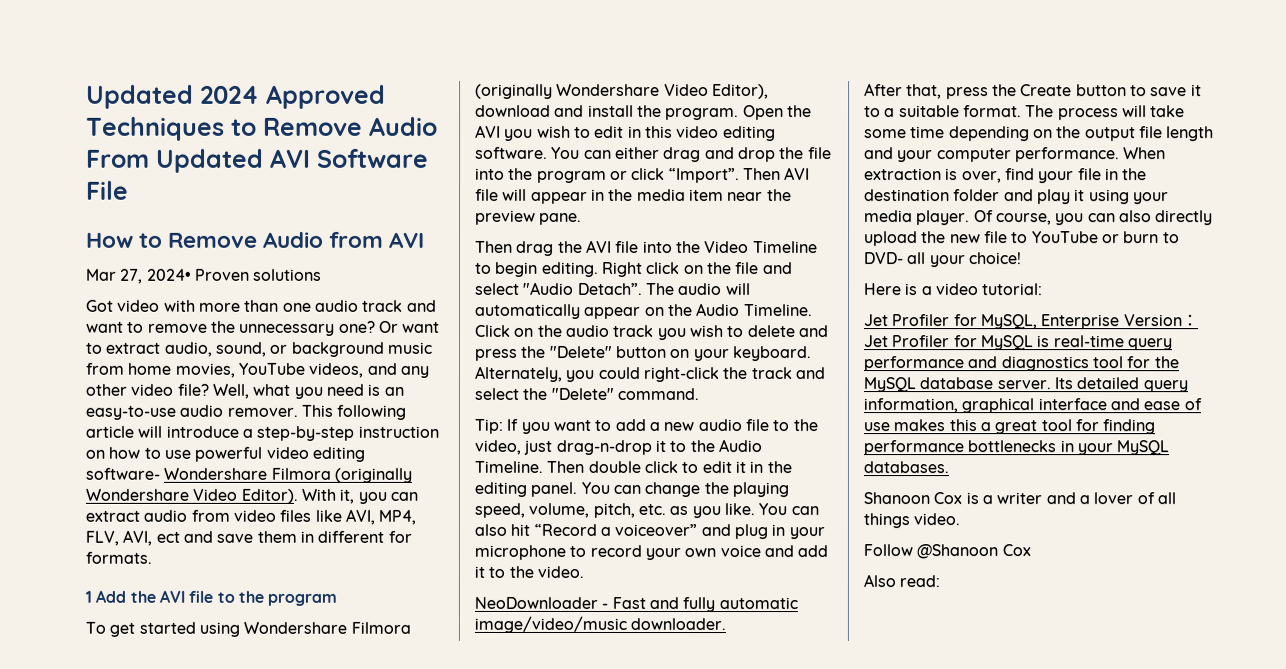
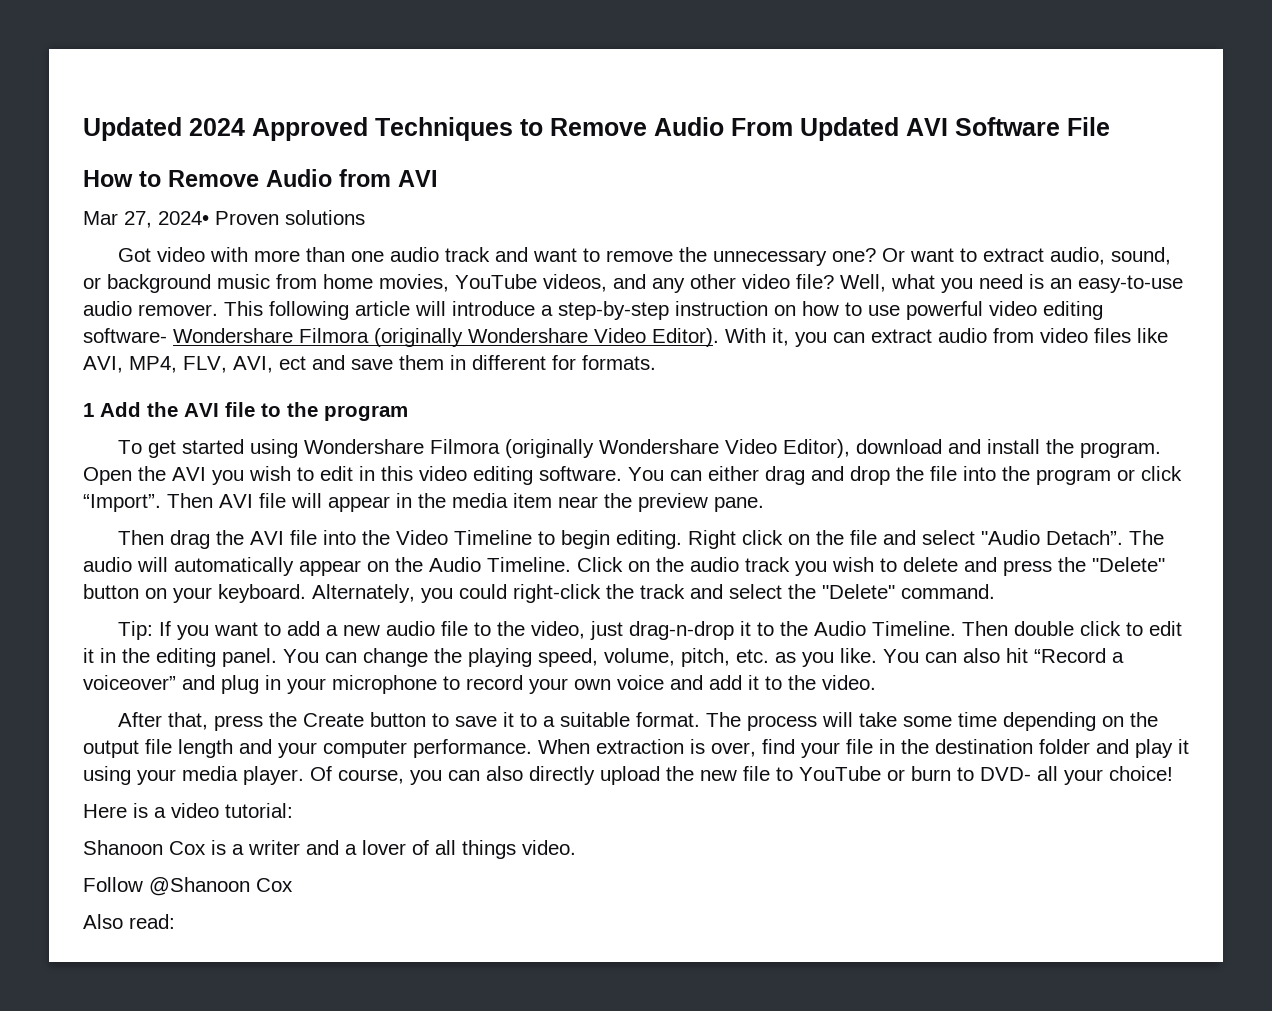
[474,596,798,613] [474,615,727,633] // NeoDownloader - Fast and fully automatic image/video/music downloader. -> (876, 682) none
[864,314,1199,330] [863,335,1172,351] [863,356,1179,372] [863,377,1188,393] [863,398,1202,414] [863,419,1156,435] [863,440,1170,456] [863,461,949,474] // Jet Profiler for MySQL, Enterprise Version：Jet Profiler for MySQL is real-time query performance and diagnostics tool for the MySQL database server. Its detailed query information, graphical interface and ease of use makes this a great tool for finding performance bottlenecks in your MySQL databases. -> (293, 810) none

